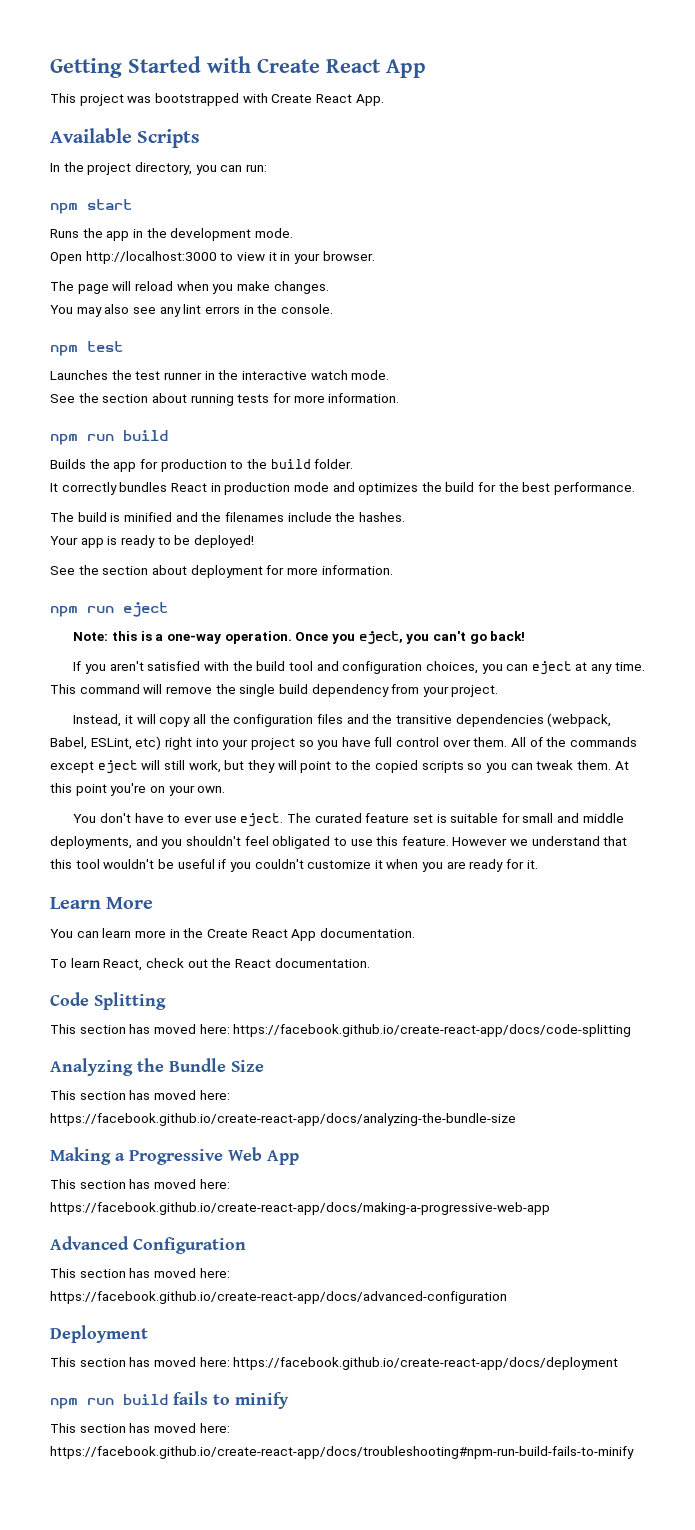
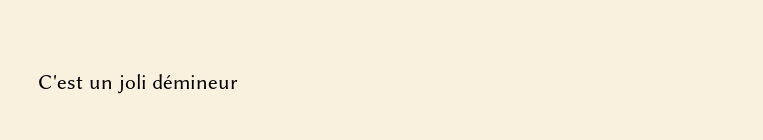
[50,56,426,78] [50,93,384,106] [50,128,201,148] [50,162,267,175] [50,199,132,214] [50,228,293,241] [50,251,375,264] [50,281,329,294] [50,304,333,317] [50,341,123,356] [50,370,390,380] [50,393,400,406] [50,430,168,445] [50,459,354,472] [50,482,636,495] [50,512,405,522] [50,535,254,548] [50,565,393,578] [50,602,168,617] [73,631,526,644] [73,661,645,675] [50,684,499,697] [73,713,612,727] [50,736,637,750] [50,760,629,774] [50,783,226,796] [73,813,624,827] [50,836,628,849] [50,859,538,872] [50,897,154,909] [50,928,415,941] [50,958,370,971] [50,992,166,1010] [50,1024,632,1037] [50,1058,264,1076] [50,1090,230,1100] [50,1113,516,1126] [50,1147,299,1165] [50,1179,230,1189] [50,1202,550,1215] [50,1236,246,1254] [50,1268,230,1278] [50,1291,507,1304] [50,1325,148,1343] [50,1357,619,1370] [50,1391,289,1409] [50,1423,230,1433] [50,1446,634,1459] Getting Started with Create React App // This project was bootstrapped with Create React App. // Available Scripts // In the project directory, you can run: // npm start // Runs the app in the development mode. // Open http://localhost:3000 to view it in your browser. // The page will reload when you make changes. // You may also see any lint errors in the console. // npm test // Launches the test runner in the interactive watch mode. // See the section about running tests for more information. // npm run build // Builds the app for production to the build folder. // It correctly bundles React in production mode and optimizes the build for the best performance. // The build is minified and the filenames include the hashes. // Your app is ready to be deployed! // See the section about deployment for more information. // npm run eject // Note: this is a one-way operation. Once you eject, you can't go back! // If you aren't satisfied with the build tool and configuration choices, you can eject at any time. This command will remove the single build dependency from your project. // Instead, it will copy all the configuration files and the transitive dependencies (webpack, Babel, ESLint, etc) right into your project so you have full control over them. All of the commands except eject will still work, but they will point to the copied scripts so you can tweak them. At this point you're on your own. // You don't have to ever use eject. The curated feature set is suitable for small and middle deployments, and you shouldn't feel obligated to use this feature. However we understand that this tool wouldn't be useful if you couldn't customize it when you are ready for it. // Learn More // You can learn more in the Create React App documentation. // To learn React, check out the React documentation. // Code Splitting // This section has moved here: https://facebook.github.io/create-react-app/docs/code-splitting // Analyzing the Bundle Size // This section has moved here: https://facebook.github.io/create-react-app/docs/analyzing-the-bundle-size // Making a Progressive Web App // This section has moved here: https://facebook.github.io/create-react-app/docs/making-a-progressive-web-app // Advanced Configuration // This section has moved here: https://facebook.github.io/create-react-app/docs/advanced-configuration // Deployment // This section has moved here: https://facebook.github.io/create-react-app/docs/deployment // npm run build fails to minify // This section has moved here: https://facebook.github.io/create-react-app/docs/troubleshooting#npm-run-build-fails-to-minify -> [38,74,239,94] C'est un joli démineur

